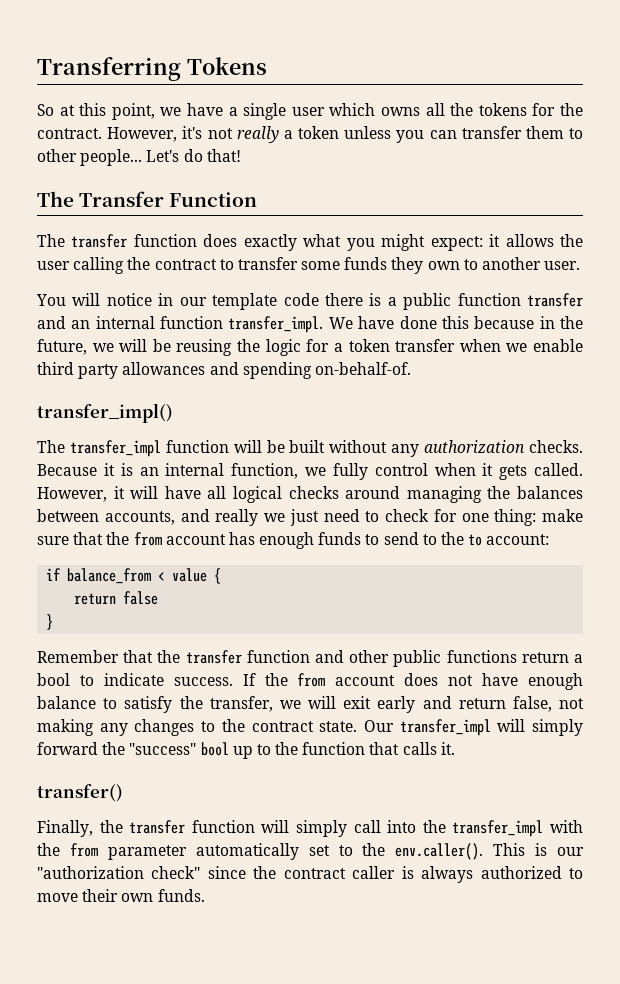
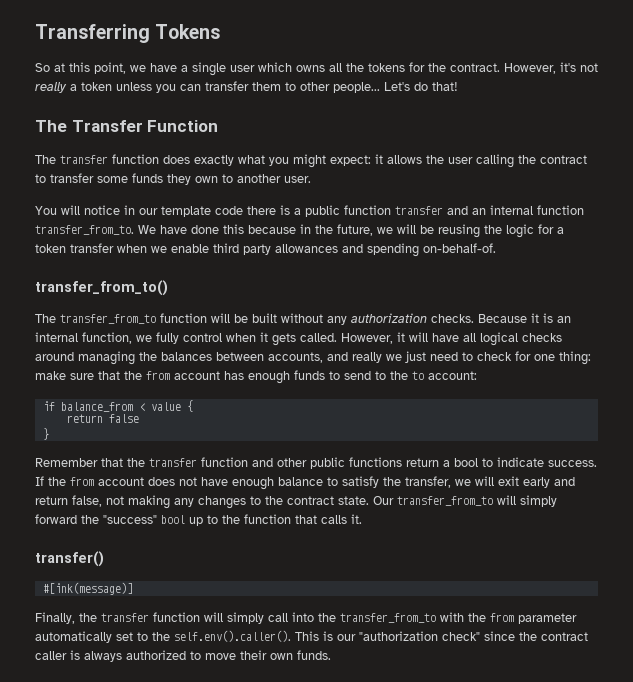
[228,316,324,333] transfer_impl. -> [35,225,134,235] transfer_from_to.
[37,403,173,423] [37,440,161,457] transfer_impl() // The transfer_impl -> [35,280,168,296] [35,314,156,324] transfer_from_to() // The transfer_from_to
[399,719,491,736] transfer_impl -> [397,496,493,506] transfer_from_to
(123, 793) none -> [42,582,133,595] // #[ink(message)]
[452,820,544,837] transfer_impl -> [340,613,436,623] transfer_from_to
[395,843,484,860] env.caller(). -> [174,630,291,642] self.env().caller().

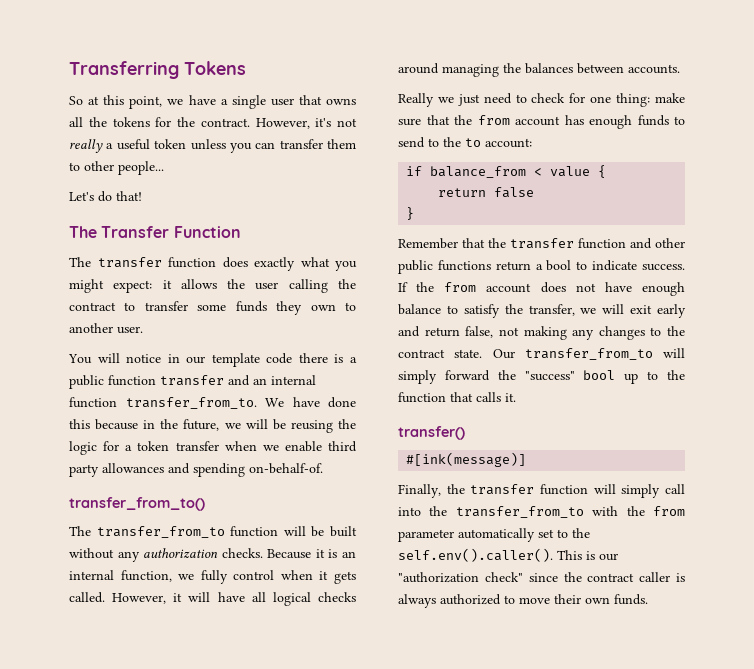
[258,62,292,72] which -> [298,95,322,105] that
(77, 87) none -> [116,139,150,150] useful
(380, 87) none -> (164, 168) //
[268,352,382,363] accounts, and really -> [628,64,680,74] [398,93,434,107] accounts. // Really

